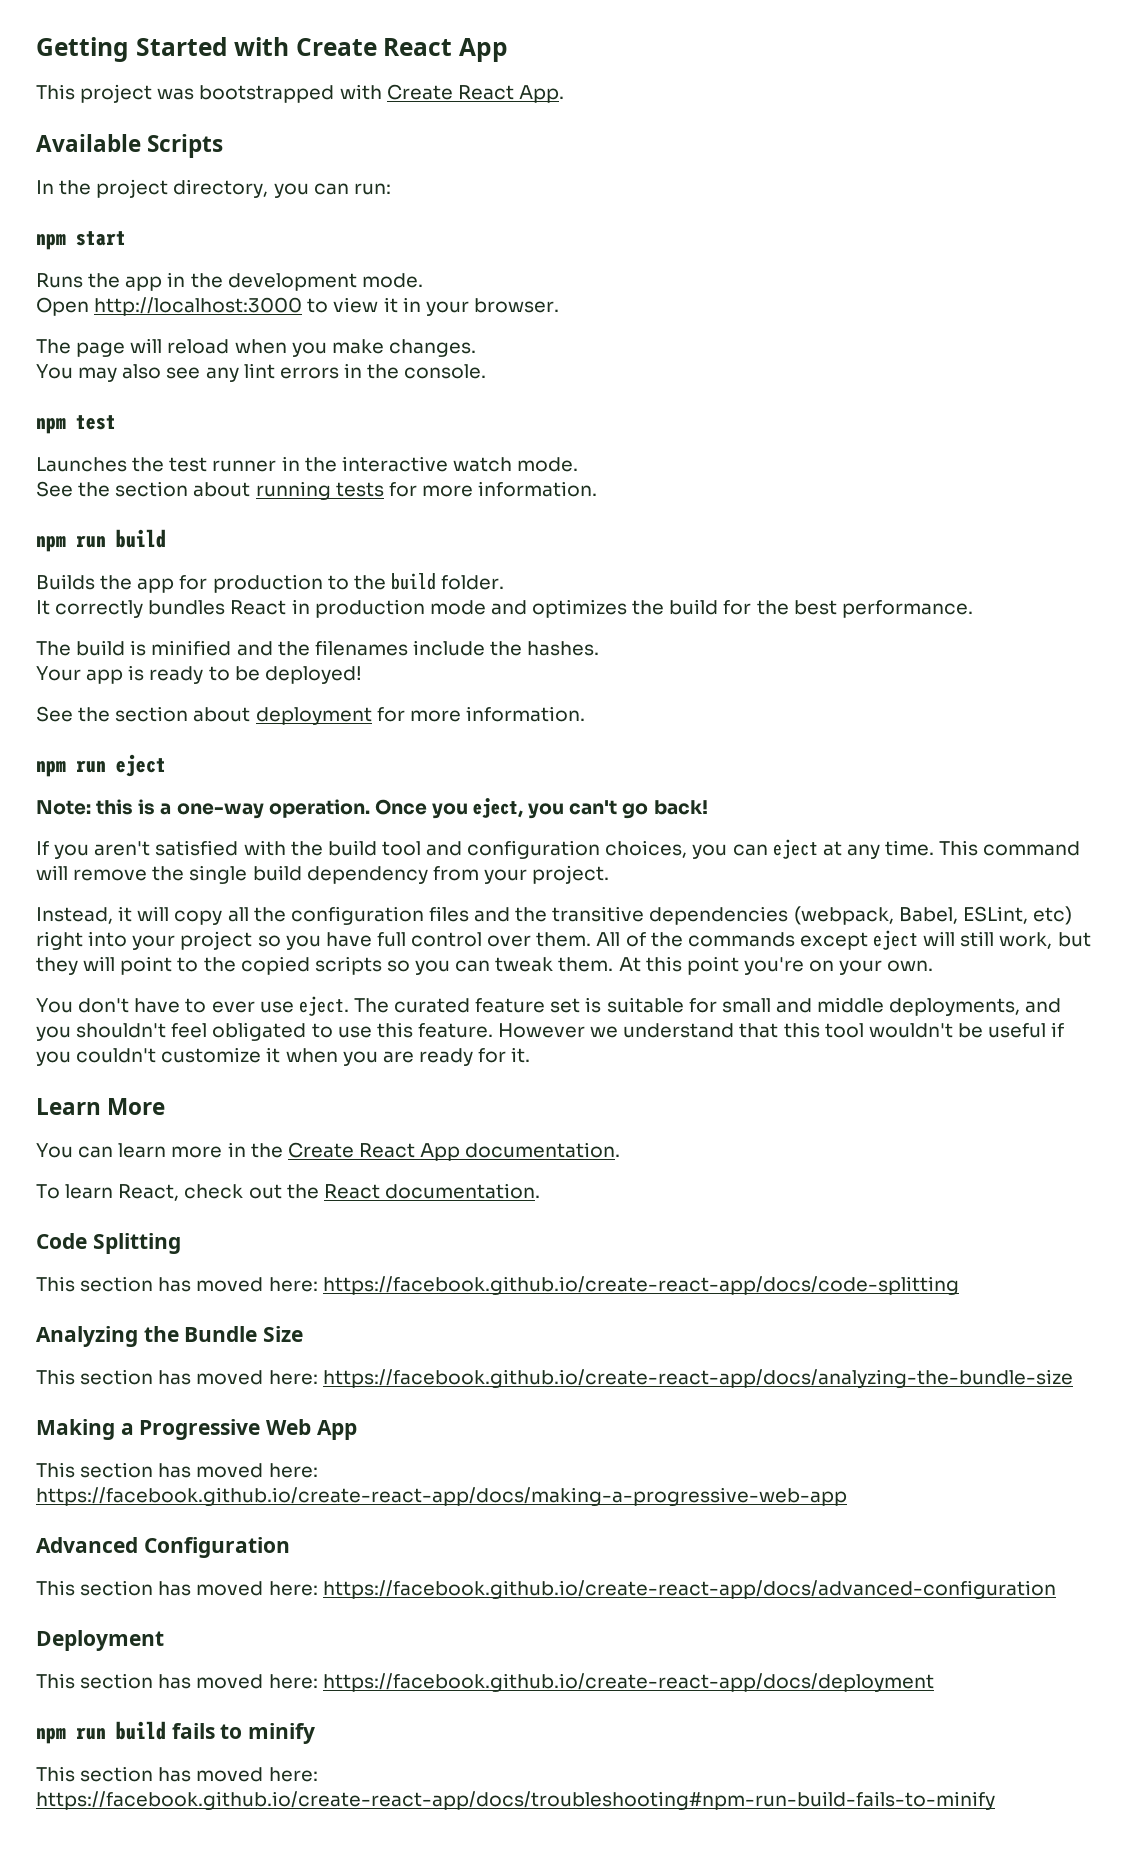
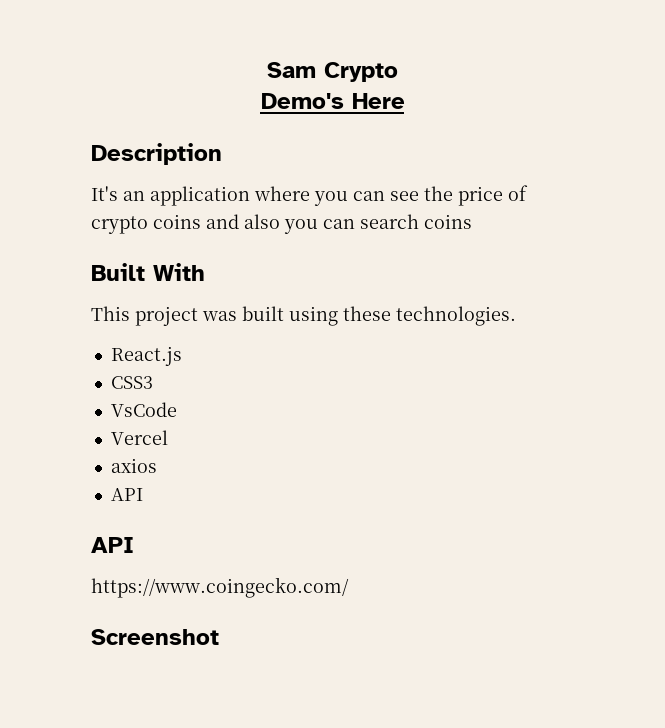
[36,37,509,62] [36,84,564,103] [36,134,224,158] [36,179,391,198] [36,231,126,250] [36,272,423,291] [36,297,559,316] [36,338,476,357] [36,363,487,382] [36,415,116,434] [36,456,579,472] [36,481,598,500] [36,529,166,552] [36,573,505,593] [36,599,973,618] [36,640,600,656] [36,665,362,684] [36,706,585,725] [36,754,166,777] [36,798,708,819] [36,839,1081,859] [36,865,610,884] [36,906,1072,925] [36,930,1091,950] [36,956,934,975] [36,996,1062,1016] [36,1022,1065,1041] [36,1047,531,1066] [36,1098,166,1115] [36,1142,621,1161] [36,1183,540,1201] [36,1233,181,1254] [36,1276,959,1295] [36,1326,304,1347] [36,1369,1073,1388] [36,1419,357,1440] [36,1462,318,1478] [36,1487,847,1506] [36,1537,290,1558] [36,1580,1056,1599] [36,1630,164,1651] [36,1673,934,1692] [36,1721,316,1744] [36,1766,318,1782] [36,1791,995,1810] Getting Started with Create React App // This project was bootstrapped with Create React App. // Available Scripts // In the project directory, you can run: // npm start // Runs the app in the development mode. // Open http://localhost:3000 to view it in your browser. // The page will reload when you make changes. // You may also see any lint errors in the console. // npm test // Launches the test runner in the interactive watch mode. // See the section about running tests for more information. // npm run build // Builds the app for production to the build folder. // It correctly bundles React in production mode and optimizes the build for the best performance. // The build is minified and the filenames include the hashes. // Your app is ready to be deployed! // See the section about deployment for more information. // npm run eject // Note: this is a one-way operation. Once you eject, you can't go back! // If you aren't satisfied with the build tool and configuration choices, you can eject at any time. This command will remove the single build dependency from your project. // Instead, it will copy all the configuration files and the transitive dependencies (webpack, Babel, ESLint, etc) right into your project so you have full control over them. All of the commands except eject will still work, but they will point to the copied scripts so you can tweak them. At this point you're on your own. // You don't have to ever use eject. The curated feature set is suitable for small and middle deployments, and you shouldn't feel obligated to use this feature. However we understand that this tool wouldn't be useful if you couldn't customize it when you are ready for it. // Learn More // You can learn more in the Create React App documentation. // To learn React, check out the React documentation. // Code Splitting // This section has moved here: https://facebook.github.io/create-react-app/docs/code-splitting // Analyzing the Bundle Size // This section has moved here: https://facebook.github.io/create-react-app/docs/analyzing-the-bundle-size // Making a Progressive Web App // This section has moved here: https://facebook.github.io/create-react-app/docs/making-a-progressive-web-app // Advanced Configuration // This section has moved here: https://facebook.github.io/create-react-app/docs/advanced-configuration // Deployment // This section has moved here: https://facebook.github.io/create-react-app/docs/deployment // npm run build fails to minify // This section has moved here: https://facebook.github.io/create-react-app/docs/troubleshooting#npm-run-build-fails-to-minify -> [267,62,398,82] [260,93,405,109] [91,143,222,165] [91,185,528,206] [91,214,472,234] [91,263,205,281] [91,306,516,326] [110,346,182,366] [110,376,153,389] [110,402,177,417] [110,430,168,445] [110,458,157,473] [110,488,143,501] [91,537,134,553] [91,577,349,598] [91,629,219,645] Sam Crypto // Demo's Here // Description // It's an application where you can see the price of crypto coins and also you can search coins // Built With // This project was built using these technologies. // React.js // CSS3 // VsCode // Vercel // axios // API // API // https://www.coingecko.com/ // Screenshot

